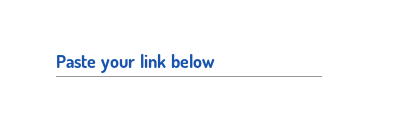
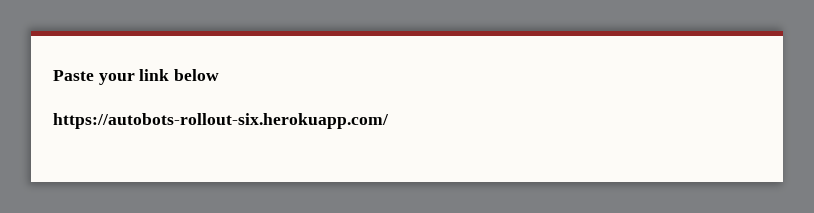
(215, 61) none -> [53,113,389,129] // https://autobots-rollout-six.herokuapp.com/

